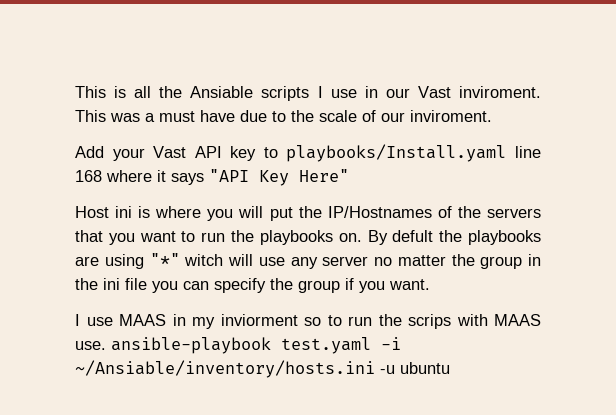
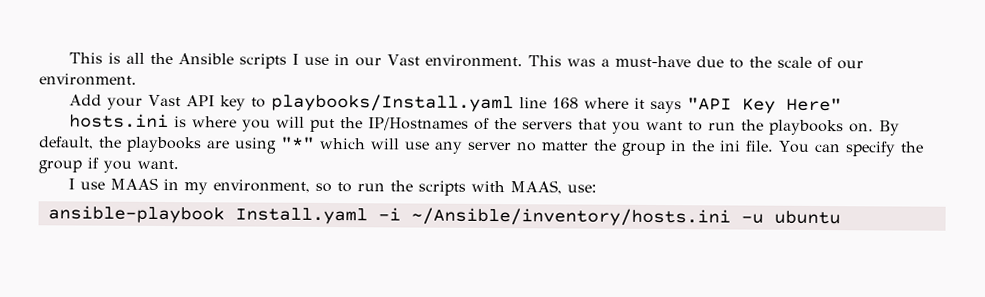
[190,86,254,98] Ansiable -> [177,53,234,65] Ansible
[458,86,541,98] inviroment. -> [424,54,523,68] environment.
[159,110,235,122] must have -> [614,55,691,68] must-have
[410,110,492,122] inviroment. -> [39,73,137,86] environment.
[75,206,133,218] Host ini -> [68,113,169,129] hosts.ini
[392,230,434,242] defult -> [38,136,94,150] default,
[184,254,224,266] witch -> [319,137,366,150] which
[125,278,178,293] file you -> [745,140,810,153] file. You
[220,314,298,326] inviorment -> [212,179,310,193] environment,
[408,314,541,329] [75,337,401,354] [75,360,375,378] scrips with MAAS use. ansible-playbook test.yaml -i ~/Ansiable/inventory/hosts.ini -> [417,180,597,196] [47,205,731,227] scripts with MAAS, use: // ansible-playbook Install.yaml -i ~/Ansible/inventory/hosts.ini

